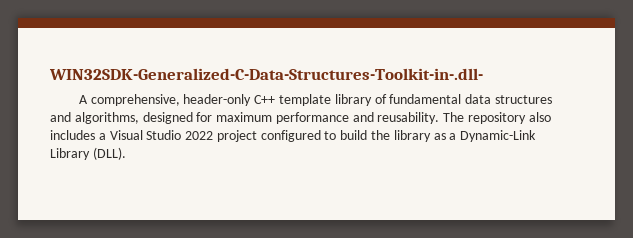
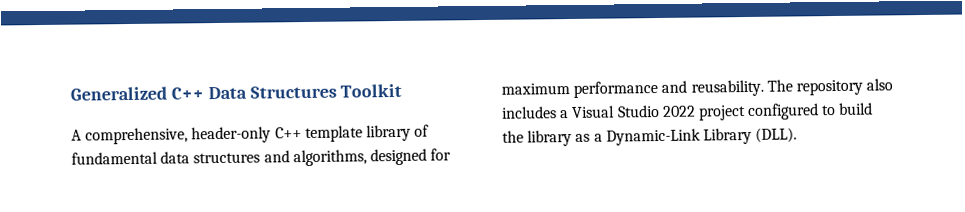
[49,68,483,80] WIN32SDK-Generalized-C-Data-Structures-Toolkit-in-.dll- -> [70,83,403,101] Generalized C++ Data Structures Toolkit

